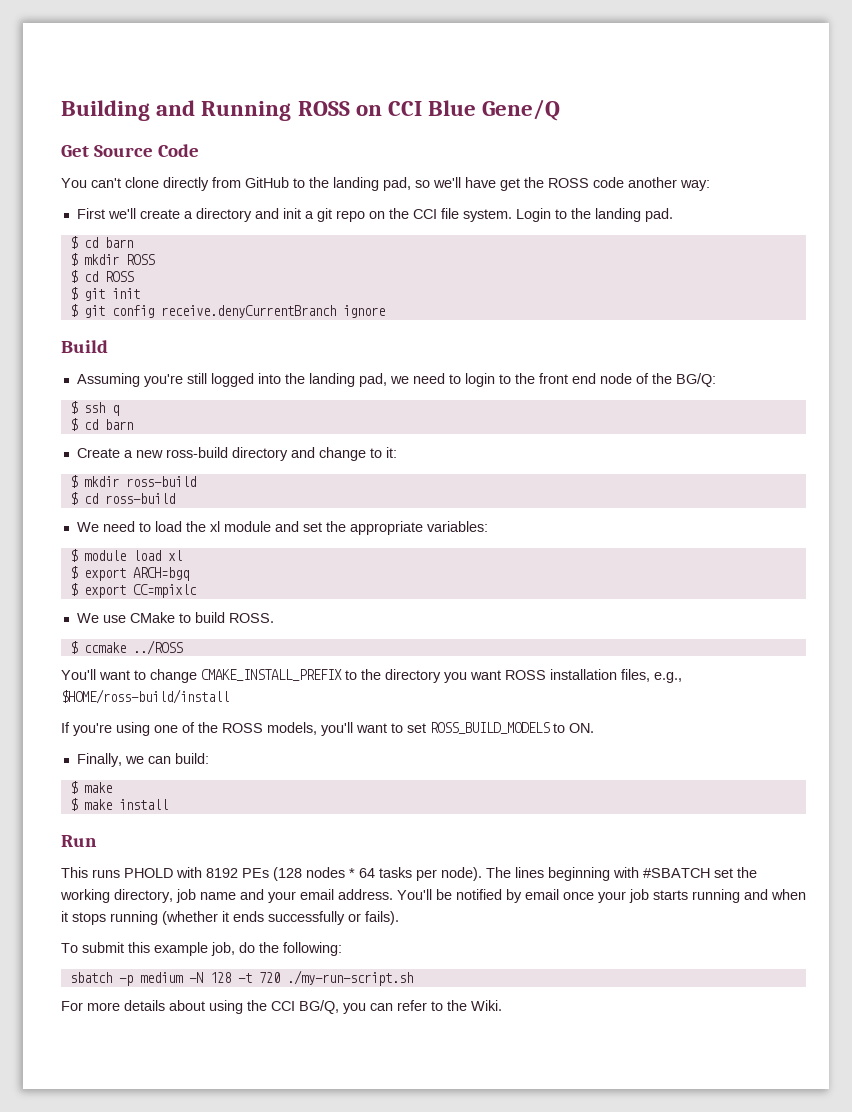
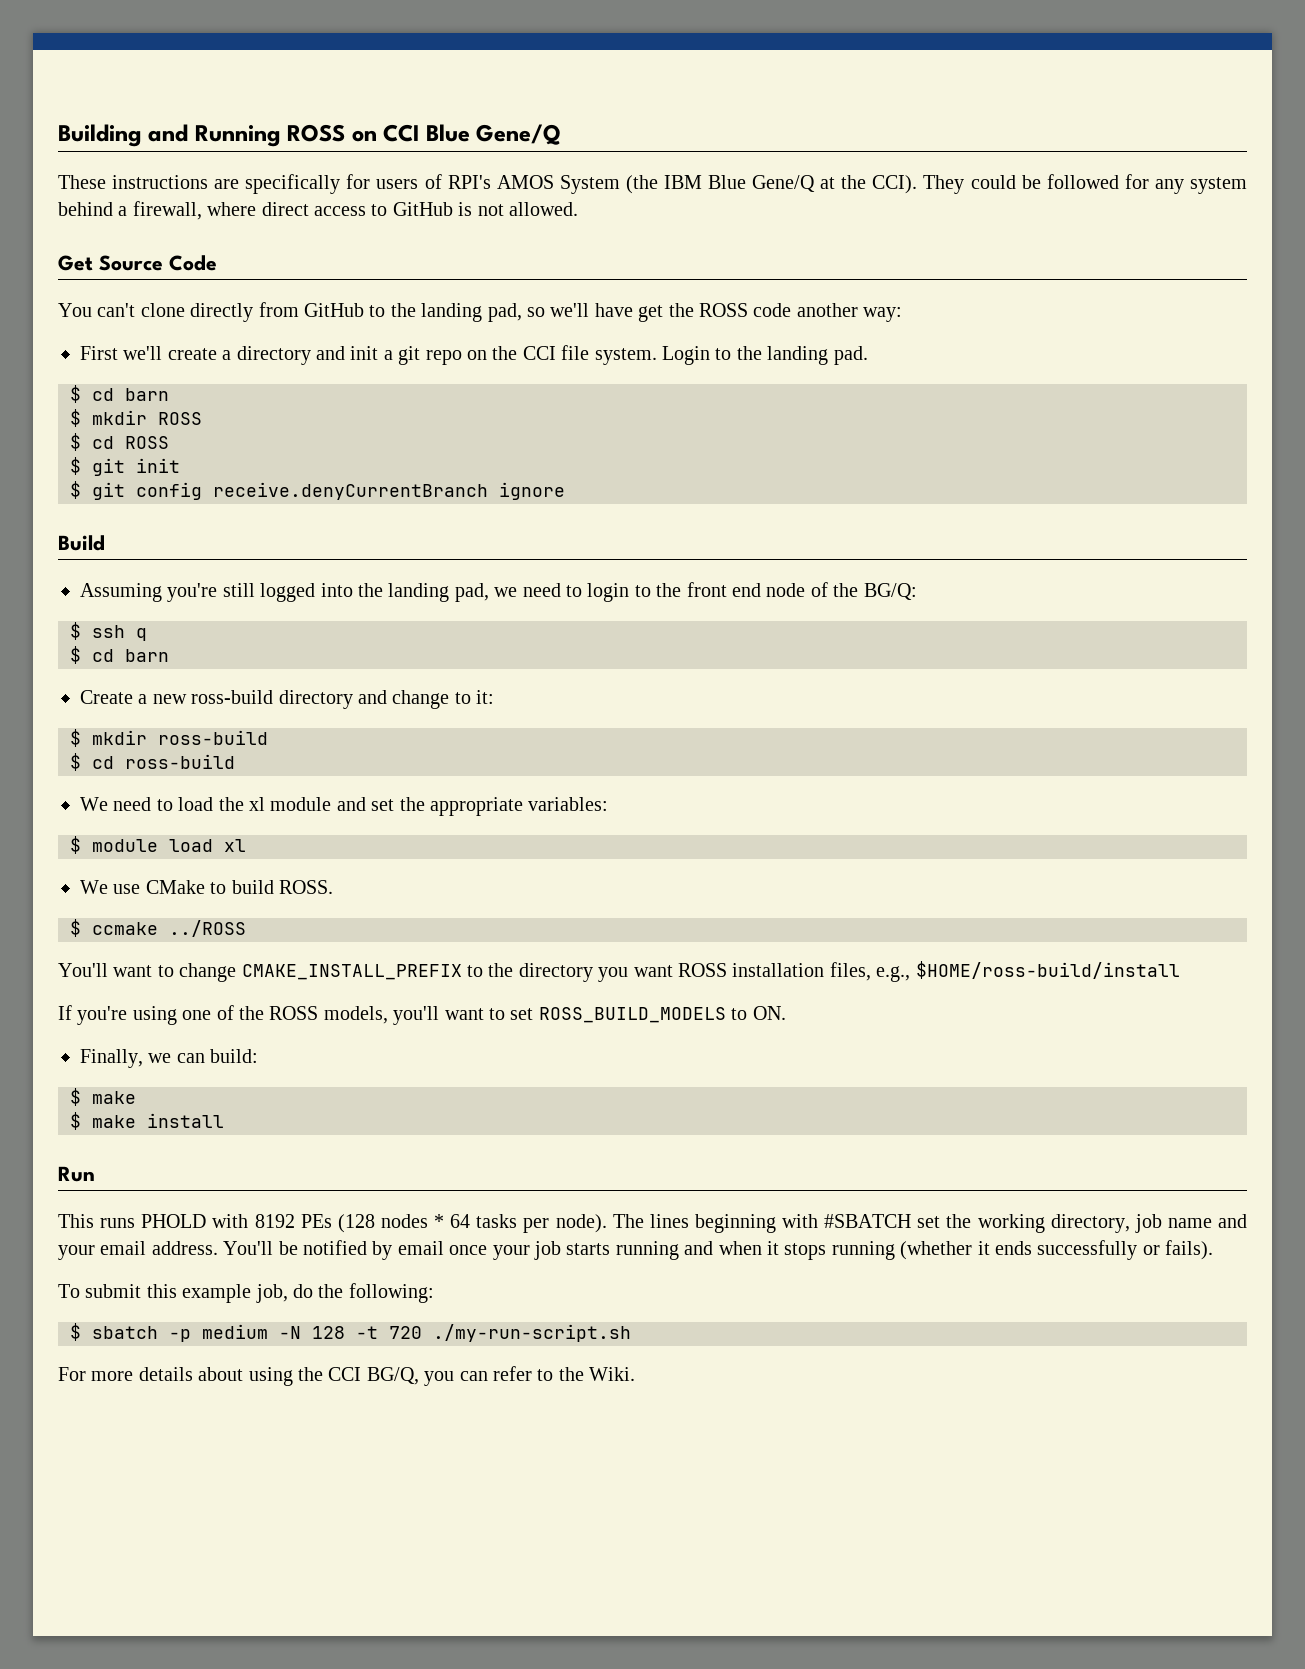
(561, 110) none -> [58,174,1248,194] [58,201,578,220] // These instructions are specifically for users of RPI's AMOS System (the IBM Blue Gene/Q at the CCI). They could be followed for any system behind a firewall, where direct access to GitHub is not allowed.
[69,566,189,581] [69,583,197,598] // $ export ARCH=bgq // $ export CC=mpixlc -> (246, 845) none
(342, 949) none -> [70,1323,81,1341] $

